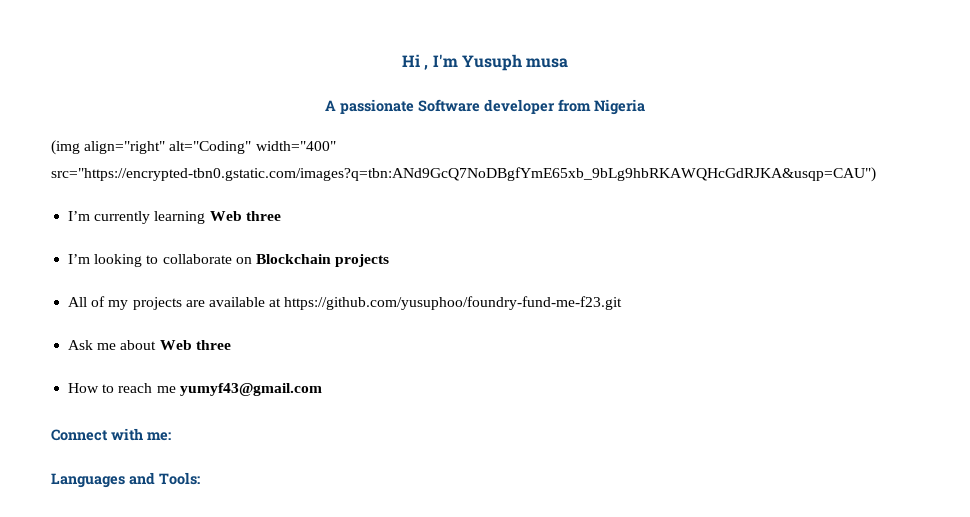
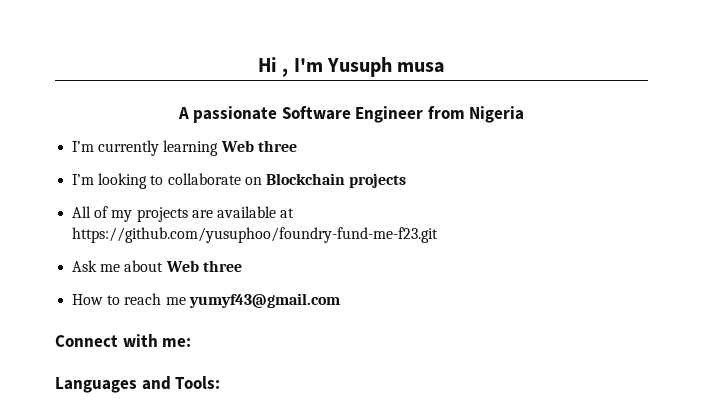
[484,99,555,114] developer -> [355,106,424,123] Engineer
[51,140,336,155] [51,167,876,182] // (img align="right" alt="Coding" width="400" src="https://encrypted-tbn0.gstatic.com/images?q=tbn:ANd9GcQ7NoDBgfYmE65xb_9bLg9hbRKAWQHcGdRJKA&usqp=CAU") -> (525, 114) none

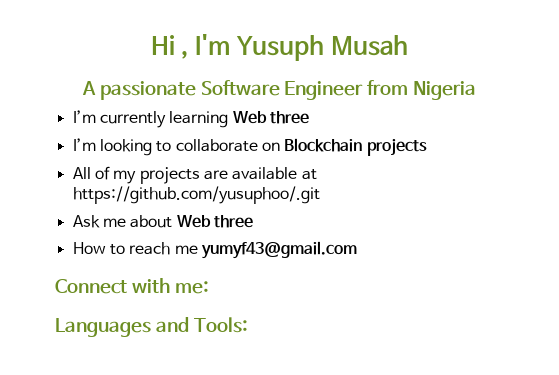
[397,62,446,73] musa -> [330,35,409,56] Musah
[72,227,439,243] https://github.com/yusuphoo/foundry-fund-me-f23.git -> [72,186,320,204] https://github.com/yusuphoo/.git

